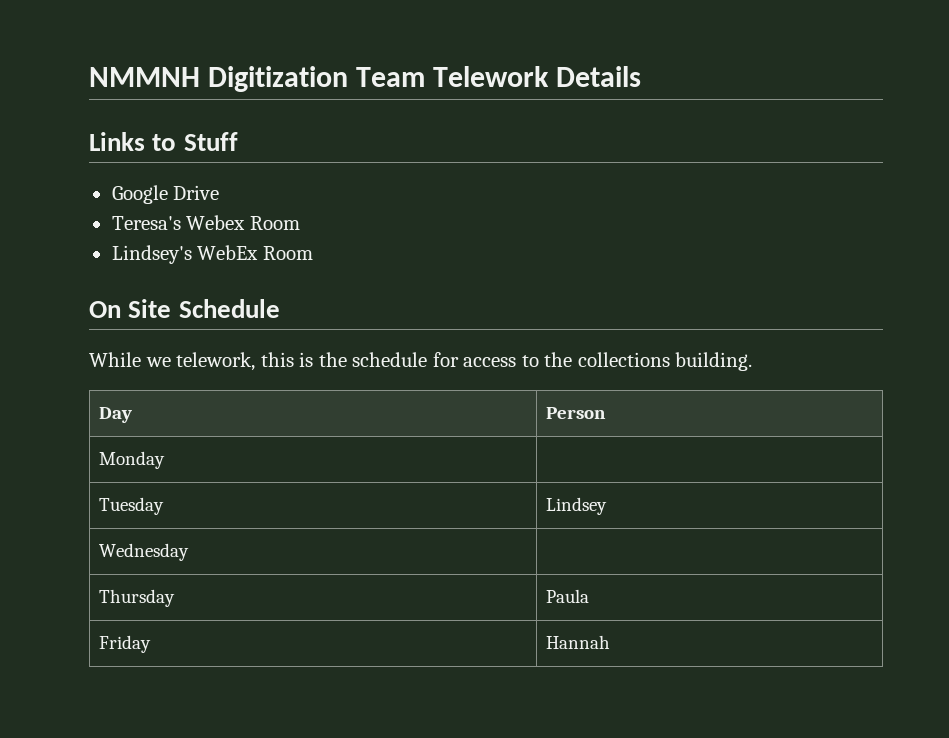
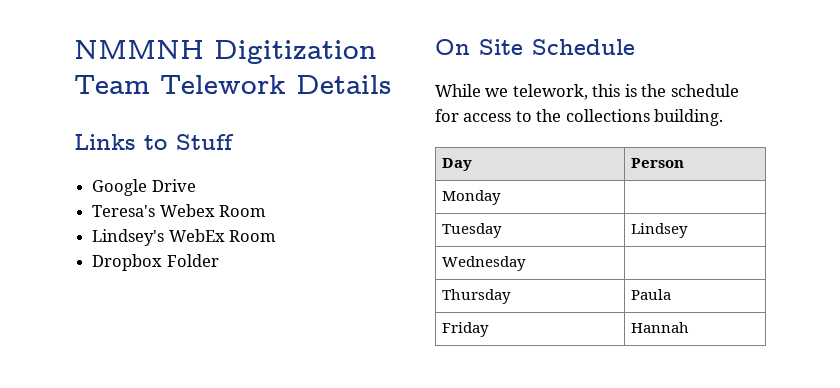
(313, 253) none -> [92,254,219,271] // Dropbox Folder

